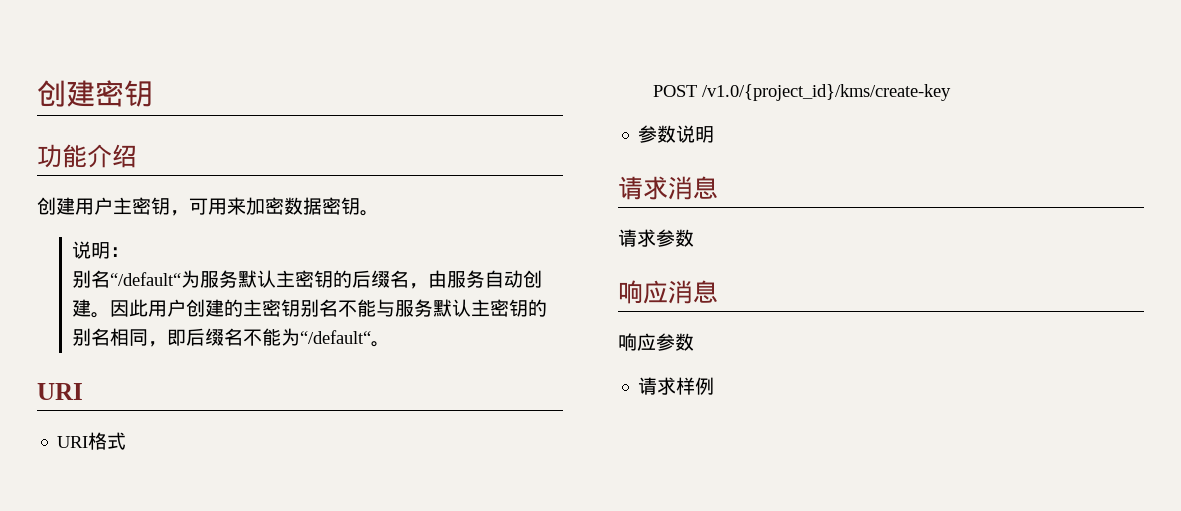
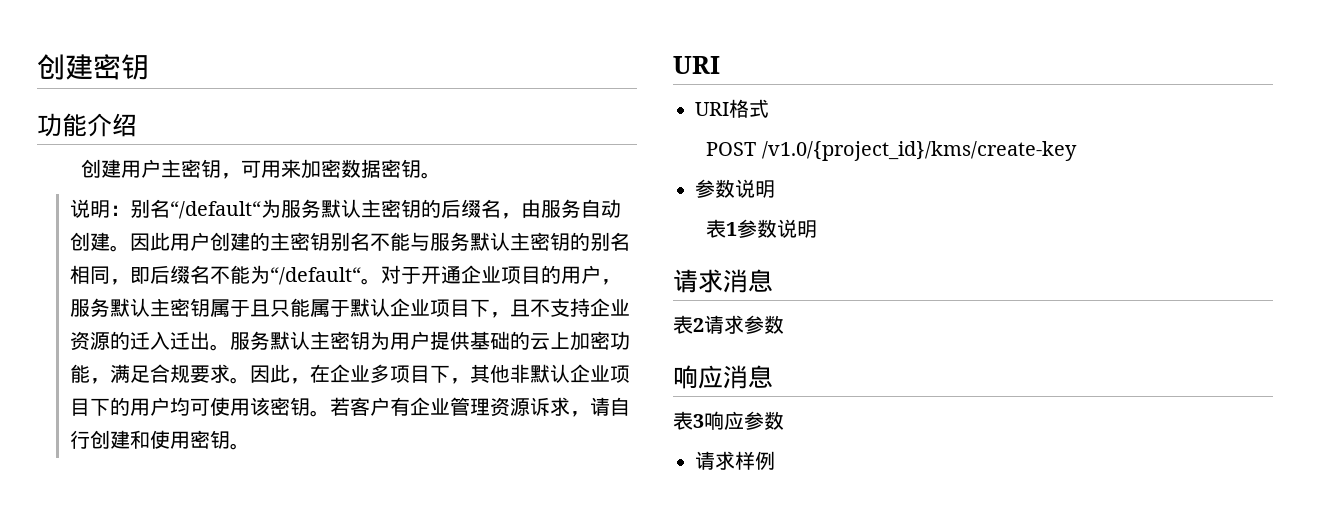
(130, 252) // -> (131, 210) none
(391, 344) none -> [381,265,622,285] [70,298,631,318] [70,331,631,351] [70,364,631,384] [70,397,631,417] [70,430,251,450] 对于开通企业项目的用户，服务默认主密钥属于且只能属于默认企业项目下，且不支持企业资源的迁入迁出。服务默认主密钥为用户提供基础的云上加密功能，满足合规要求。因此，在企业多项目下，其他非默认企业项目下的用户均可使用该密钥。若客户有企业管理资源诉求，请自行创建和使用密钥。
(715, 134) none -> [706,219,818,238] // 表1参数说明
(718, 187) none -> [673,315,704,334] 表2
(718, 291) none -> [673,411,704,430] 表3

